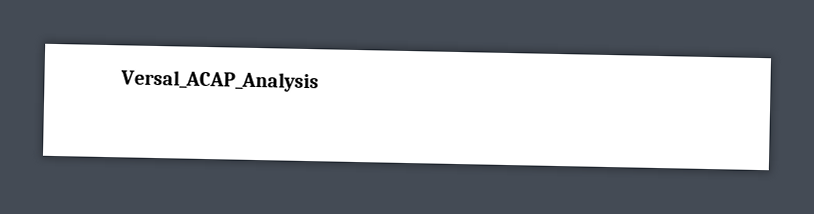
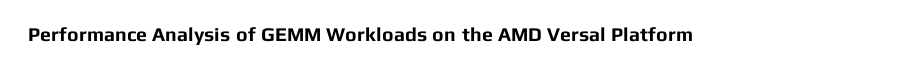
[120,69,319,93] Versal_ACAP_Analysis -> [28,27,694,46] Performance Analysis of GEMM Workloads on the AMD Versal Platform

